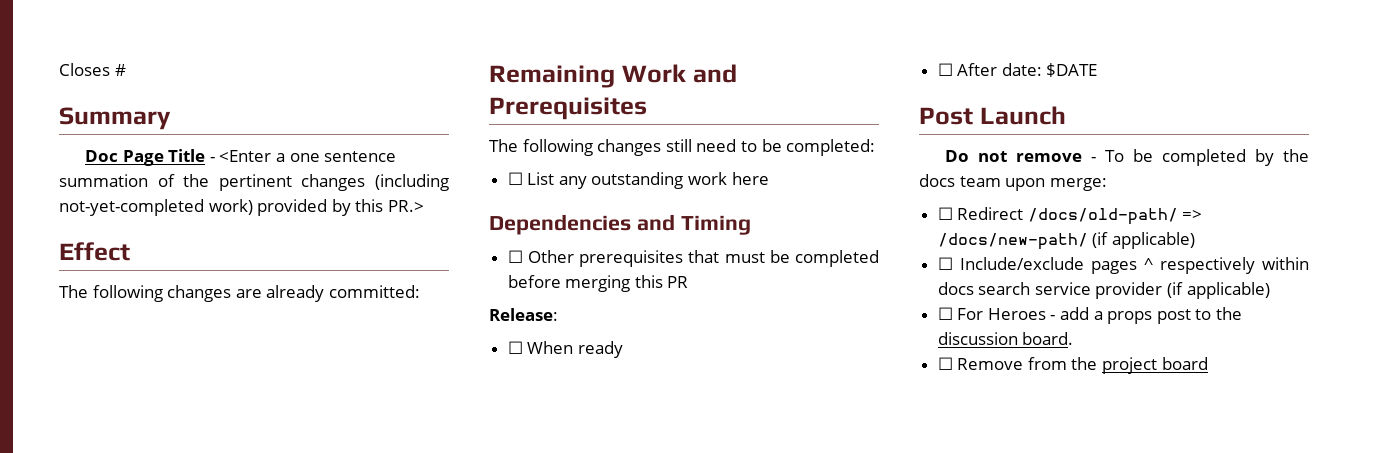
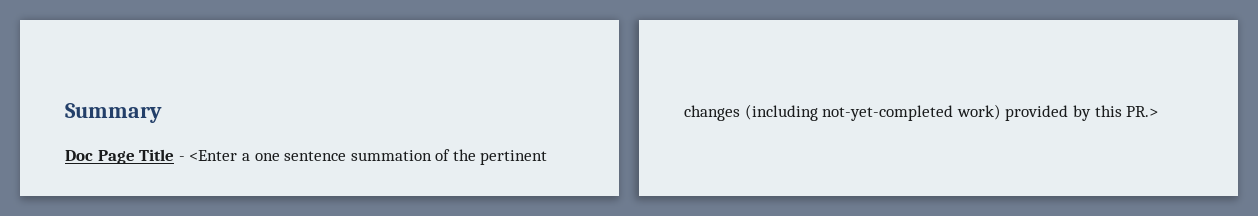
[59,63,126,76] Closes # // -> (65, 113) none
[59,242,130,261] [59,285,420,302] [489,64,737,88] [489,97,647,120] [489,139,876,156] [507,172,769,189] [489,214,751,235] [507,250,879,267] [507,275,689,292] [489,308,558,321] [507,341,623,358] [937,63,1098,77] [919,106,1066,125] [945,149,1309,166] [919,174,1107,191] [937,207,1203,225] [937,232,1195,250] [937,257,1309,274] [937,282,1270,299] [937,307,1243,324] [937,332,1074,345] [937,357,1208,374] // Effect // The following changes are already committed: // Remaining Work and Prerequisites // The following changes still need to be completed: // ☐ List any outstanding work here // Dependencies and Timing // ☐ Other prerequisites that must be completed before merging this PR // Release: // ☐ When ready // ☐ After date: $DATE // Post Launch // Do not remove - To be completed by the docs team upon merge: // ☐ Redirect /docs/old-path/ => /docs/new-path/ (if applicable) // ☐ Include/exclude pages ^ respectively within docs search service provider (if applicable) // ☐ For Heroes - add a props post to the discussion board. // ☐ Remove from the project board -> (1159, 111) none

